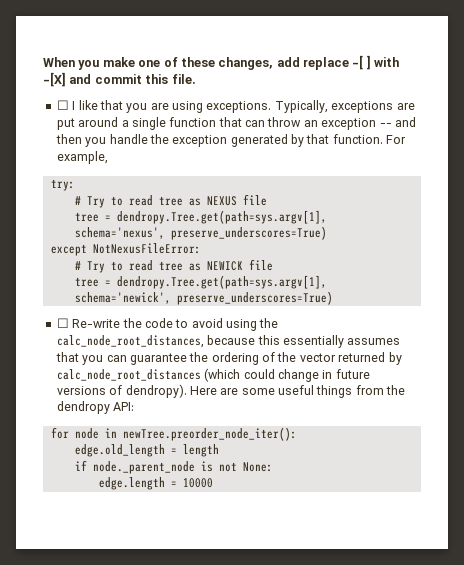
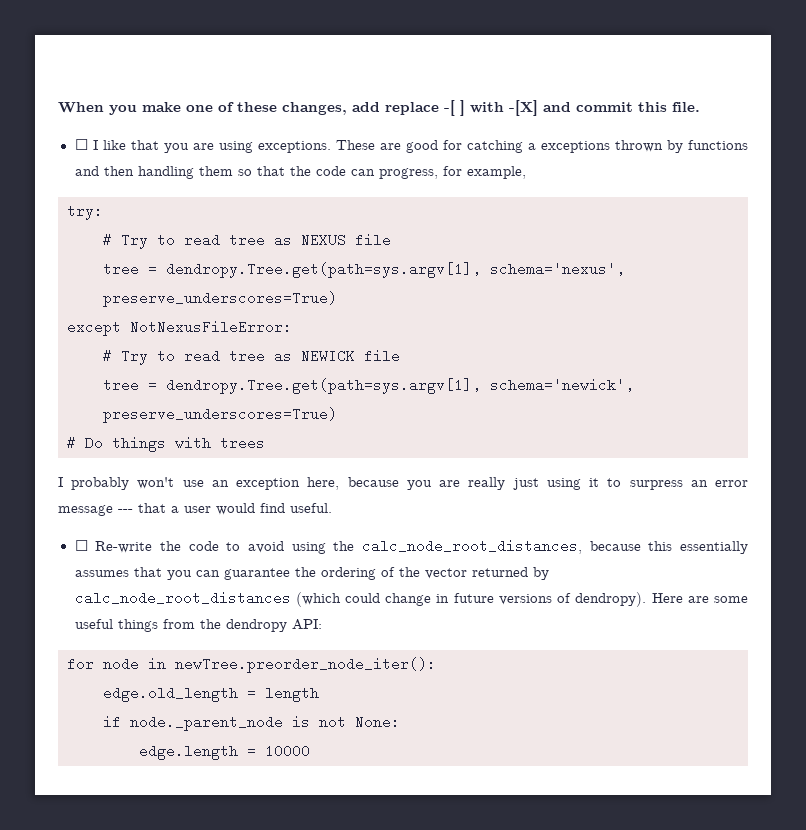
[274,100,415,113] [56,117,416,130] [55,134,407,147] Typically, exceptions are put around a single function that can throw an exception -- and then you handle the exception generated by that function. For -> [335,140,748,153] [74,166,462,179] These are good for catching a exceptions thrown by functions and then handling them so that the code can progress, for
(333, 298) none -> [67,436,265,452] [58,477,749,490] [58,503,332,516] // # Do things with trees // I probably won't use an exception here, because you are really just using it to surpress an error message --- that a user would find useful.

